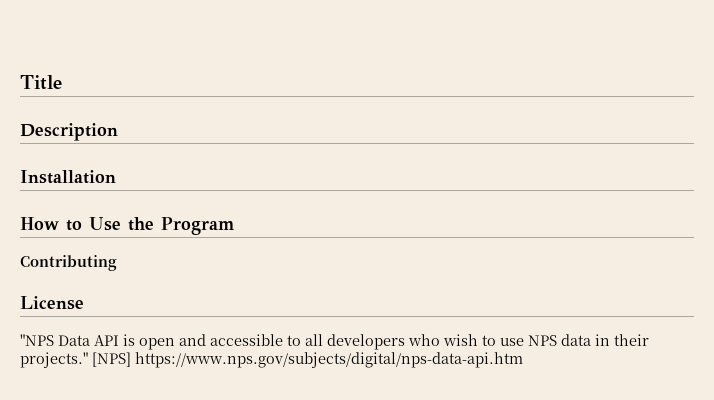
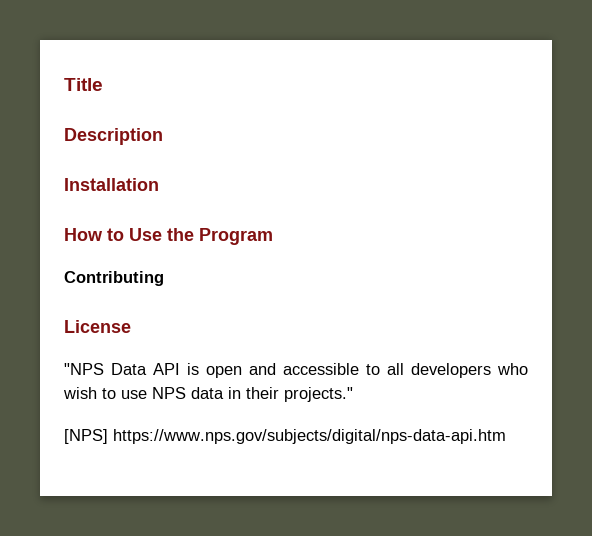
(88, 360) none -> (353, 394) //

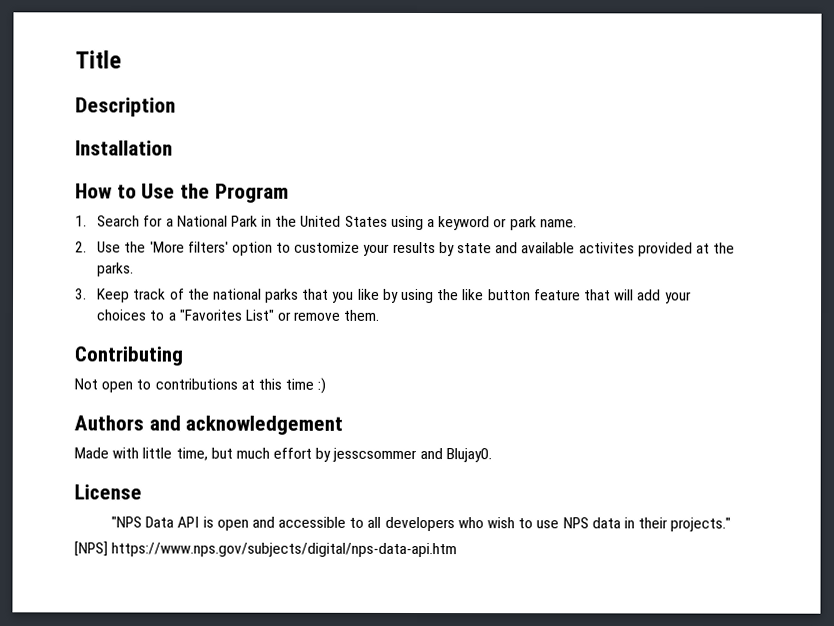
[64,271,164,286] Contributing -> [75,215,577,231] [75,241,736,257] [97,262,135,277] [75,288,692,304] [96,309,381,321] [74,346,183,366] [74,377,327,394] [74,415,344,435] [74,447,492,463] 1. Search for a National Park in the United States using a keyword or park name. // 2. Use the 'More filters' option to customize your results by state and available activites provided at the parks. // 3. Keep track of the national parks that you like by using the like button feature that will add your choices to a "Favorites List" or remove them. // Contributing // Not open to contributions at this time :) // Authors and acknowledgement // Made with little time, but much effort by jesscsommer and Blujay0.

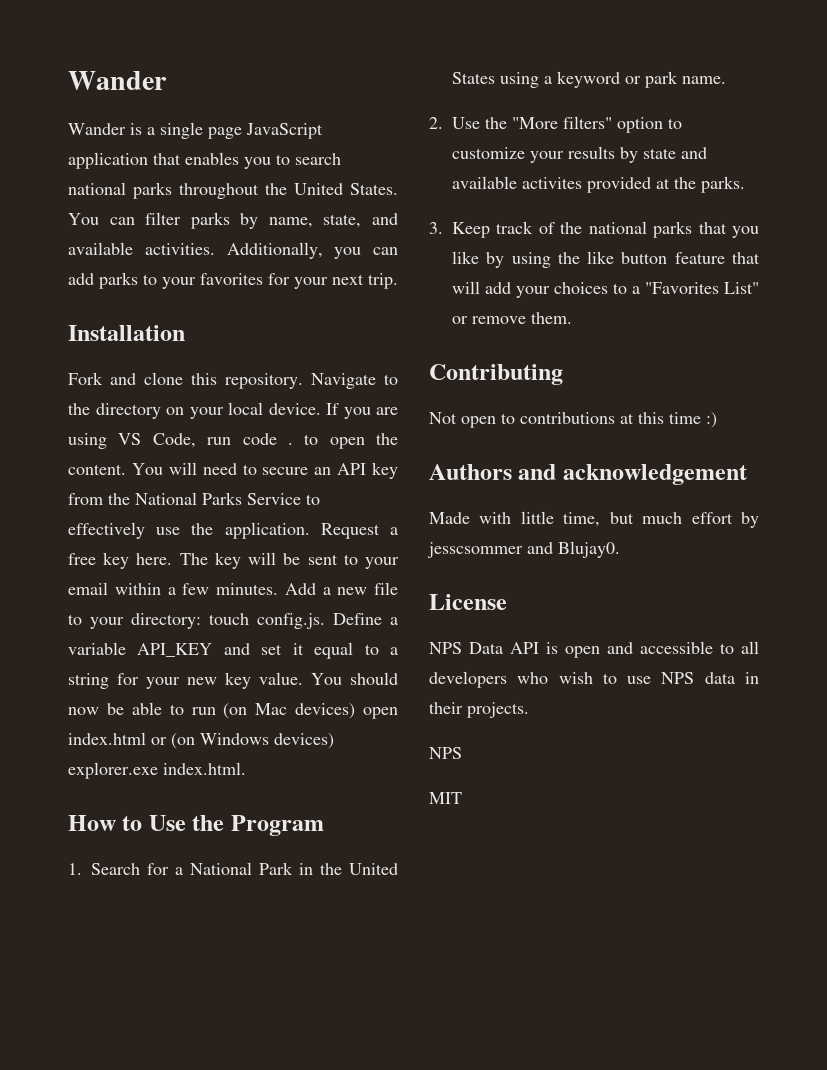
[75,50,122,69] [75,97,176,117] [75,140,173,156] Title // Description // Installation -> [68,71,167,90] [68,122,323,139] [68,152,341,169] [68,182,398,199] [68,212,398,229] [68,242,398,259] [68,272,398,289] [68,325,185,341] [68,372,398,389] [68,402,398,419] [68,433,398,449] [68,462,398,479] [68,492,320,505] [68,522,398,539] [68,552,400,569] [68,582,398,595] [68,613,398,629] [68,642,398,659] [68,672,398,689] [68,702,398,719] [68,732,334,749] [68,762,246,779] Wander // Wander is a single page JavaScript application that enables you to search national parks throughout the United States. You can filter parks by name, state, and available activities. Additionally, you can add parks to your favorites for your next trip. // Installation // Fork and clone this repository. Navigate to the directory on your local device. If you are using VS Code, run code . to open the content. You will need to secure an API key from the National Parks Service to effectively use the application. Request a free key here. The key will be sent to your email within a few minutes. Add a new file to your directory: touch config.js. Define a variable API_KEY and set it equal to a string for your new key value. You should now be able to run (on Mac devices) open index.html or (on Windows devices) explorer.exe index.html.
[149,241,229,253] 'More filters' -> [512,116,612,129] "More filters"
[110,516,142,528] "NPS -> [429,642,462,654] NPS
[670,517,732,532] [74,541,458,558] projects." // [NPS] https://www.nps.gov/subjects/digital/nps-data-api.htm -> [467,702,529,718] [429,747,462,759] [429,792,462,804] projects. // NPS // MIT

